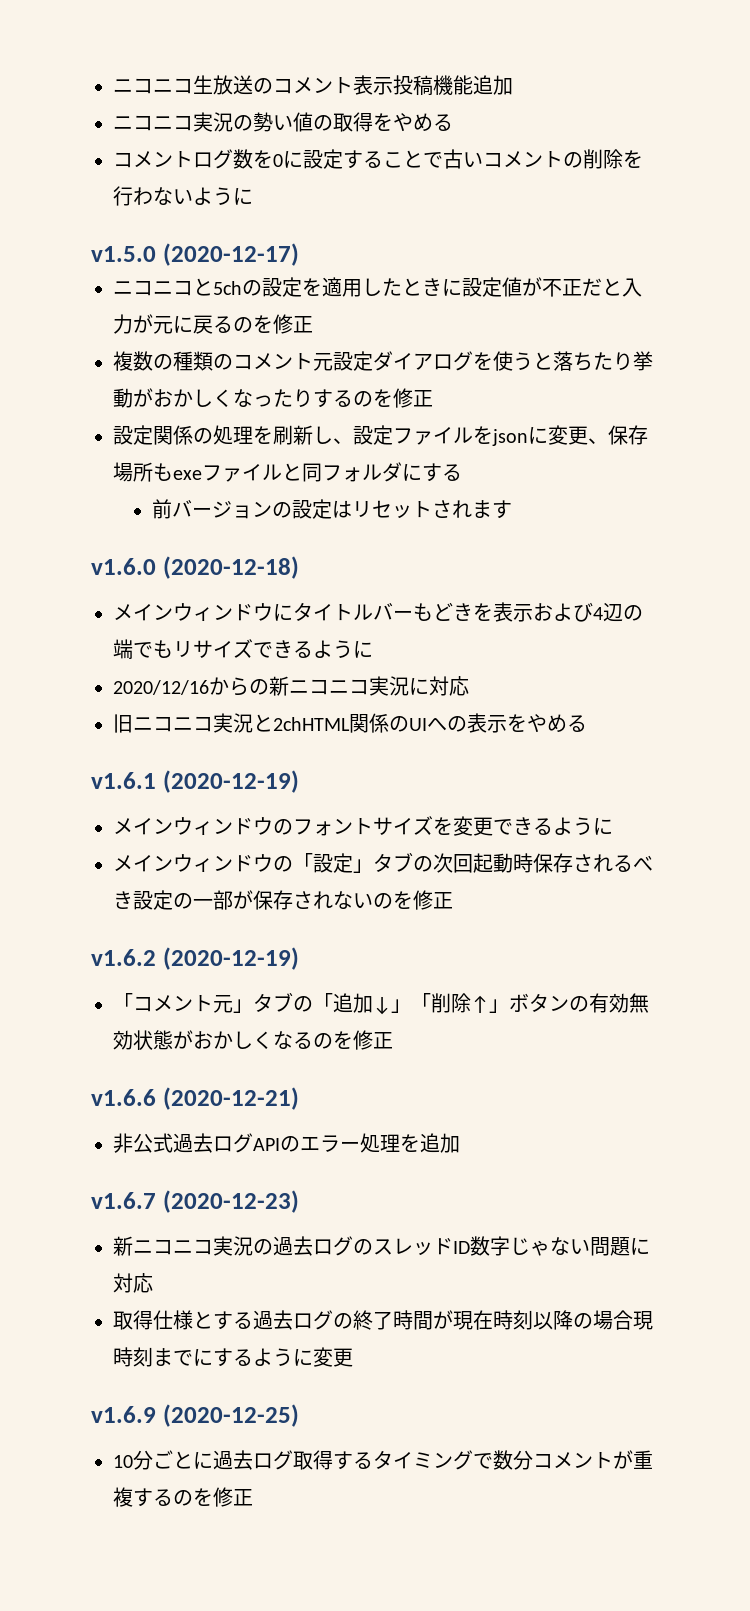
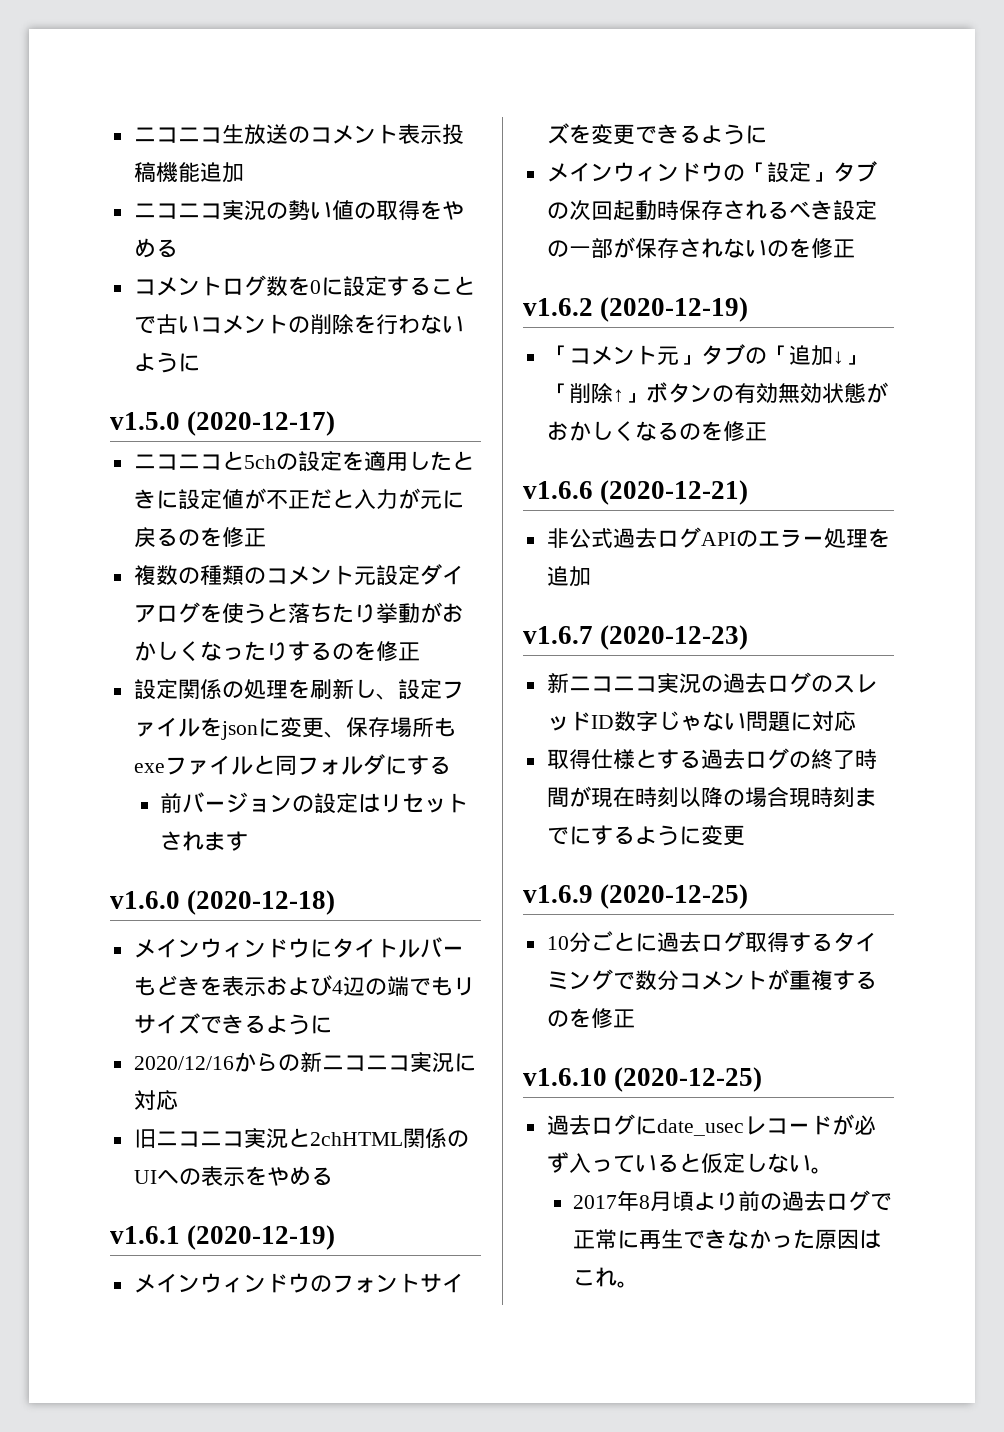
(253, 1497) none -> [523,1067,763,1092] [546,1114,876,1136] [546,1152,833,1174] [573,1190,893,1212] [573,1229,882,1250] [573,1267,640,1288] // v1.6.10 (2020-12-25) // 過去ログにdate_usecレコードが必ず入っていると仮定しない。 // 2017年8月頃より前の過去ログで正常に再生できなかった原因はこれ。

